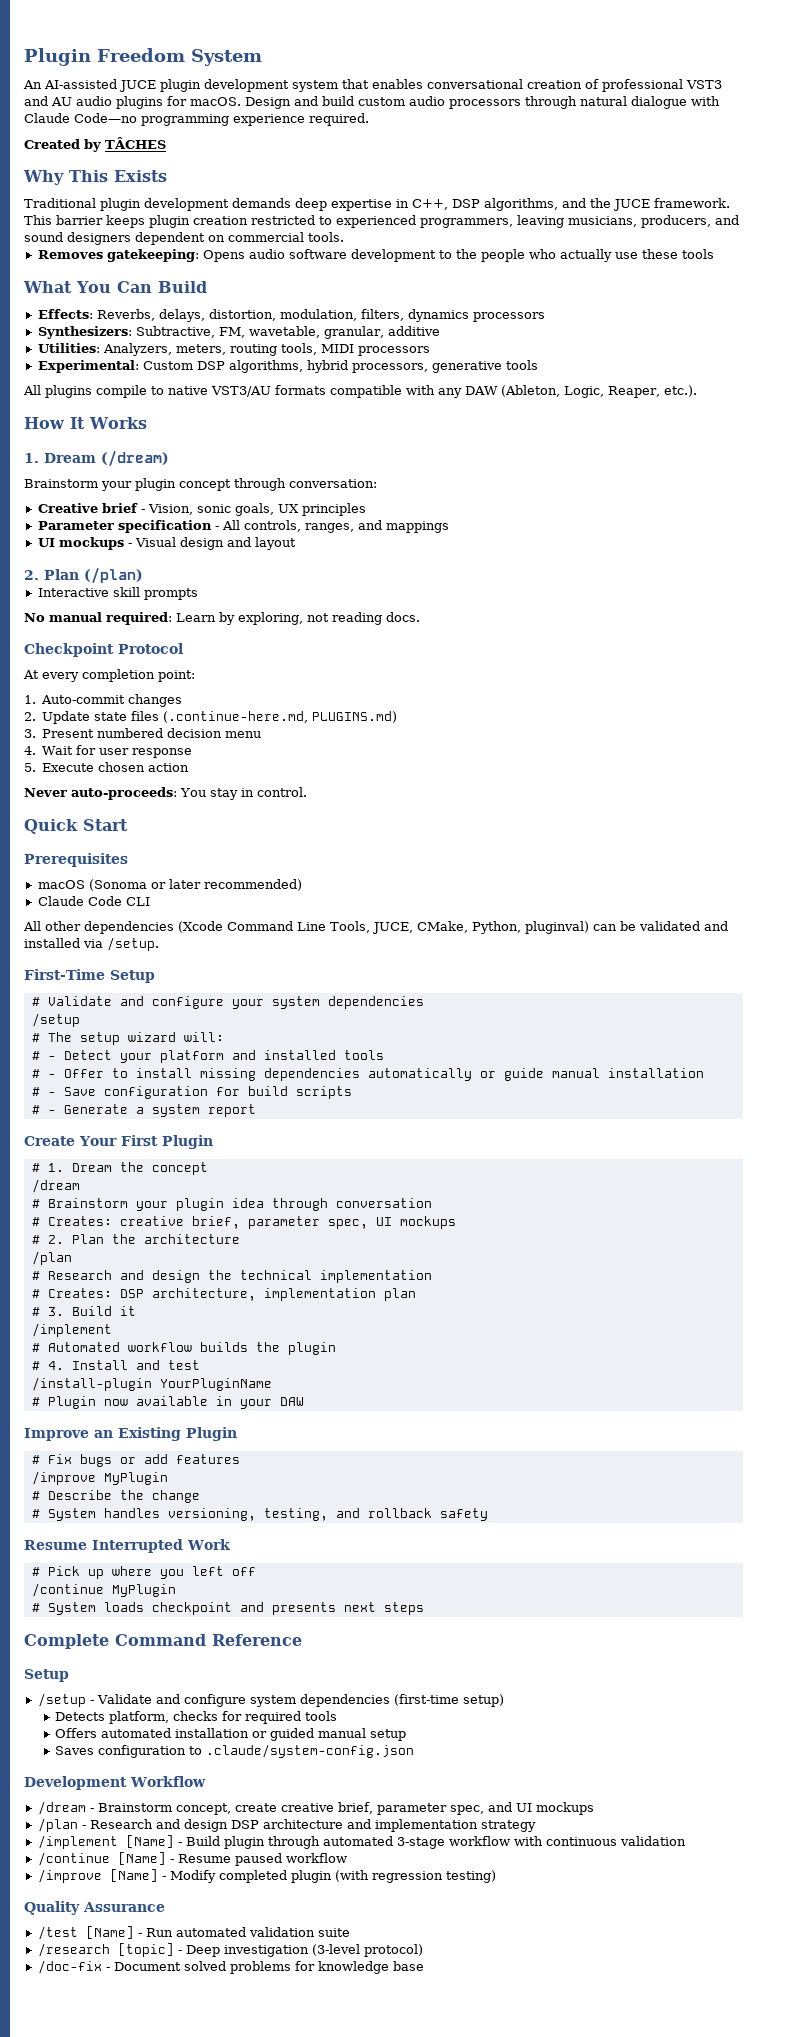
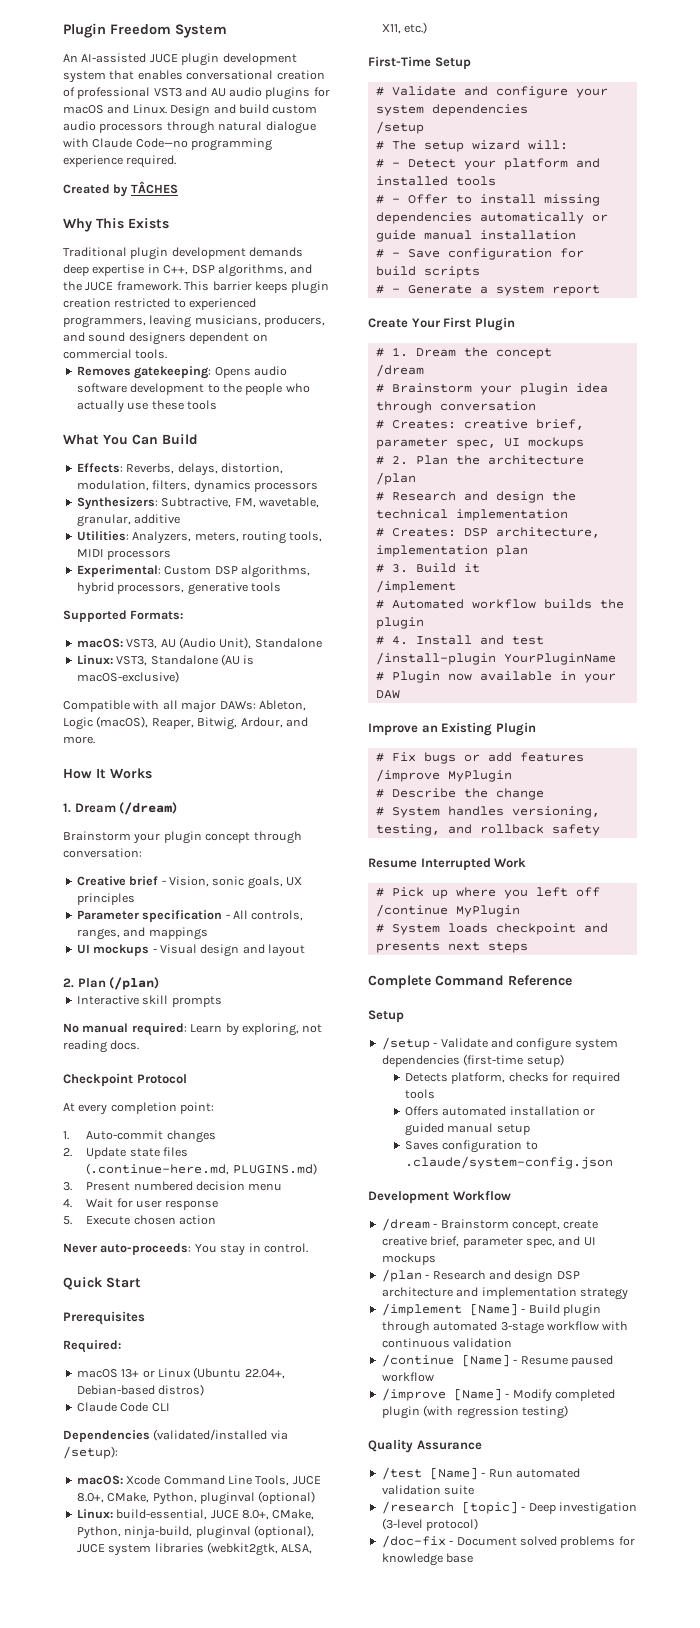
[190,97,241,106] macOS. -> [63,104,167,114] macOS and Linux.
[23,385,697,398] All plugins compile to native VST3/AU formats compatible with any DAW (Ableton, Logic, Reaper, etc.). -> [63,610,184,622] [76,637,322,649] [76,654,255,666] [76,671,179,683] [63,700,306,713] [63,716,308,730] [63,736,95,744] Supported Formats: // macOS: VST3, AU (Audio Unit), Standalone // Linux: VST3, Standalone (AU is macOS-exclusive) // Compatible with all major DAWs: Ableton, Logic (macOS), Reaper, Bitwig, Ardour, and more.
[37,879,302,891] [37,896,150,906] [23,921,728,934] [24,937,159,951] // macOS (Sonoma or later recommended) // Claude Code CLI // All other dependencies (Xcode Command Line Tools, JUCE, CMake, Python, pluginval) can be validated and installed via /setup. -> [63,1340,121,1353] [76,1367,285,1379] [76,1384,205,1396] [76,1402,170,1412] [63,1429,288,1442] [63,1446,118,1459] [76,1475,321,1486] [76,1491,316,1505] [76,1509,315,1520] [76,1525,314,1539] [76,1542,313,1556] [381,22,428,34] // Required: // macOS 13+ or Linux (Ubuntu 22.04+, Debian-based distros) // Claude Code CLI // Dependencies (validated/installed via /setup): // macOS: Xcode Command Line Tools, JUCE 8.0+, CMake, Python, pluginval (optional) // Linux: build-essential, JUCE 8.0+, CMake, Python, ninja-build, pluginval (optional), JUCE system libraries (webkit2gtk, ALSA, X11, etc.)

